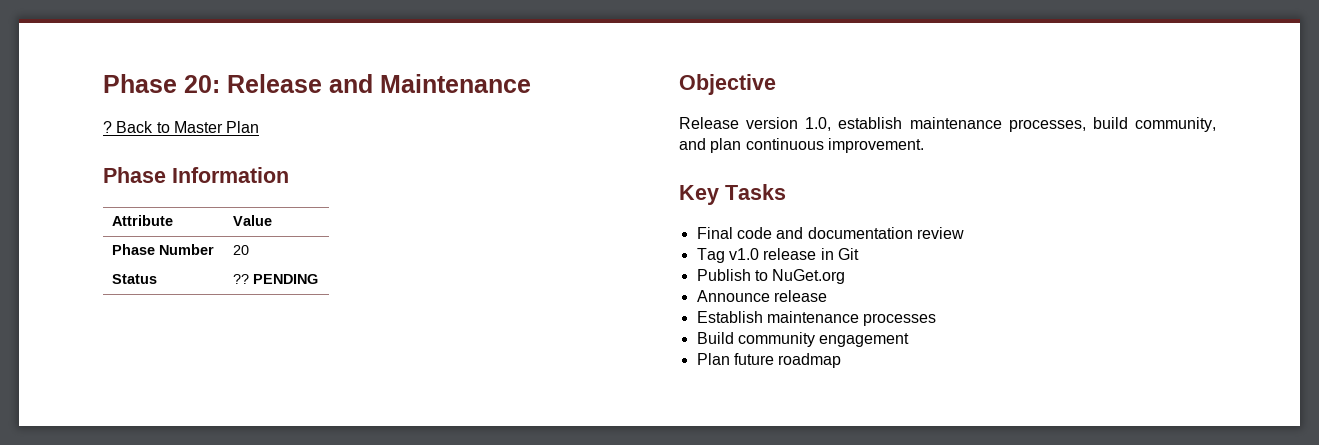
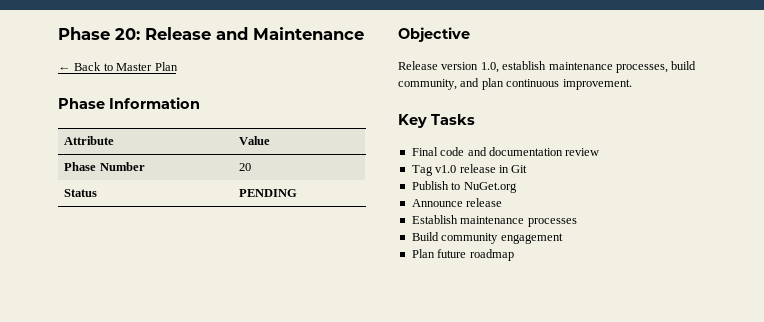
[103,121,112,133] ? -> [58,67,71,71] ←
[232,274,249,284] ?? -> (98, 193) none

